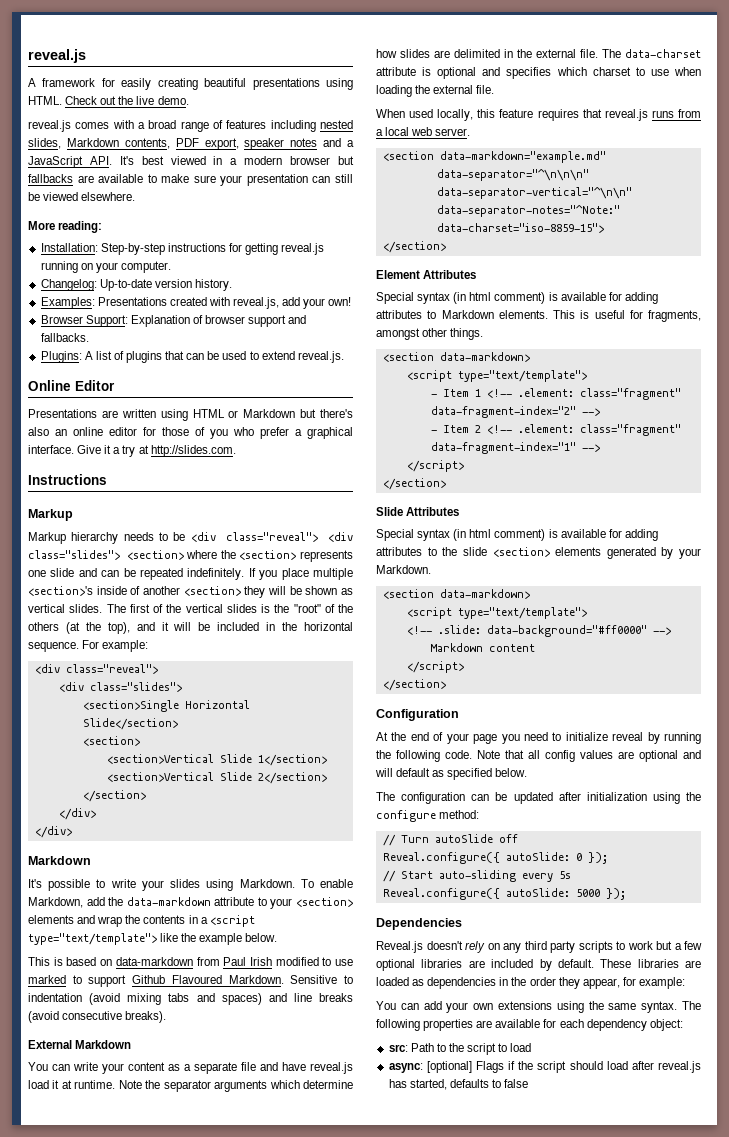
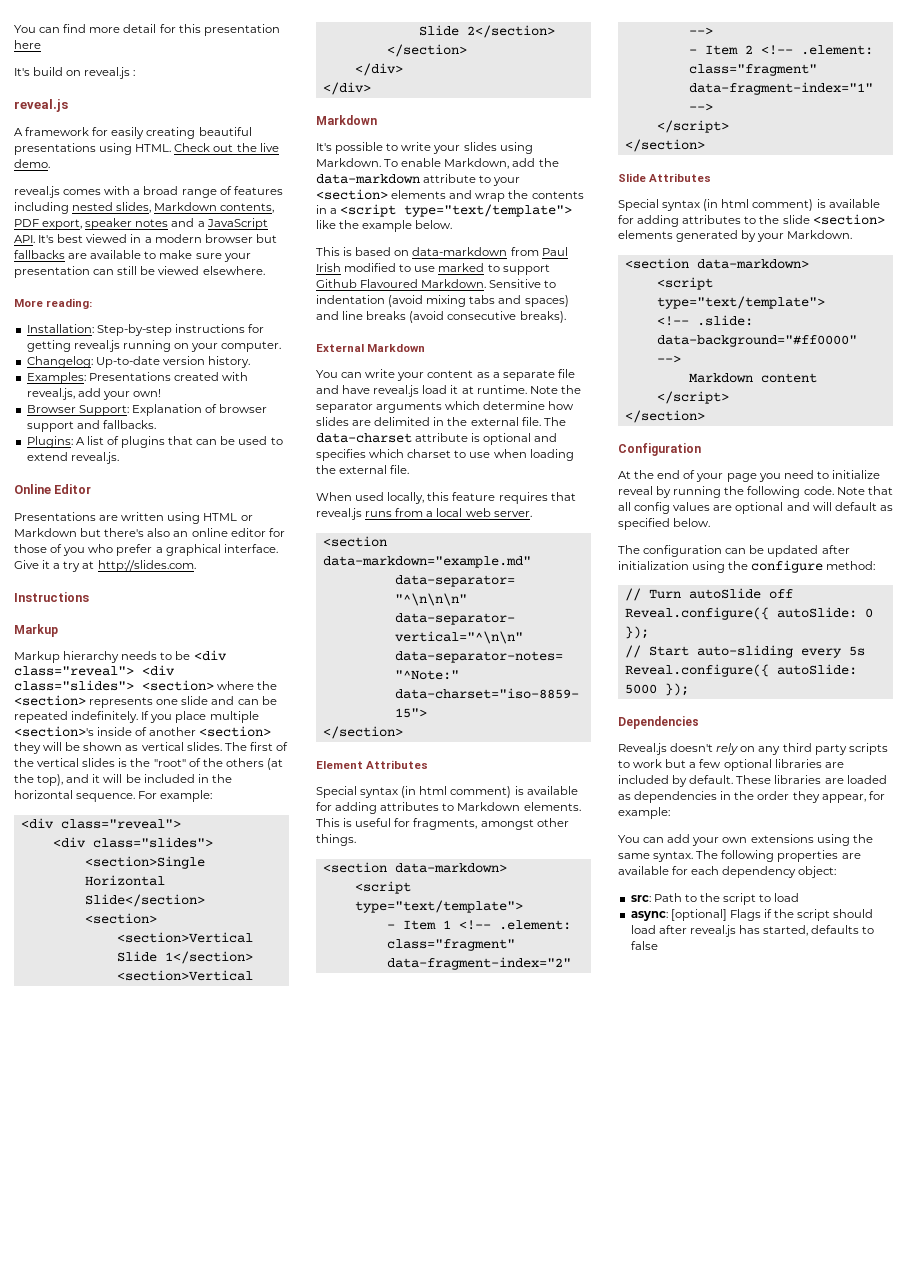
(28, 56) none -> [14,24,280,36] [14,40,41,49] [14,67,136,79] You can find more detail for this presentation here // It's build on reveal.js : //

